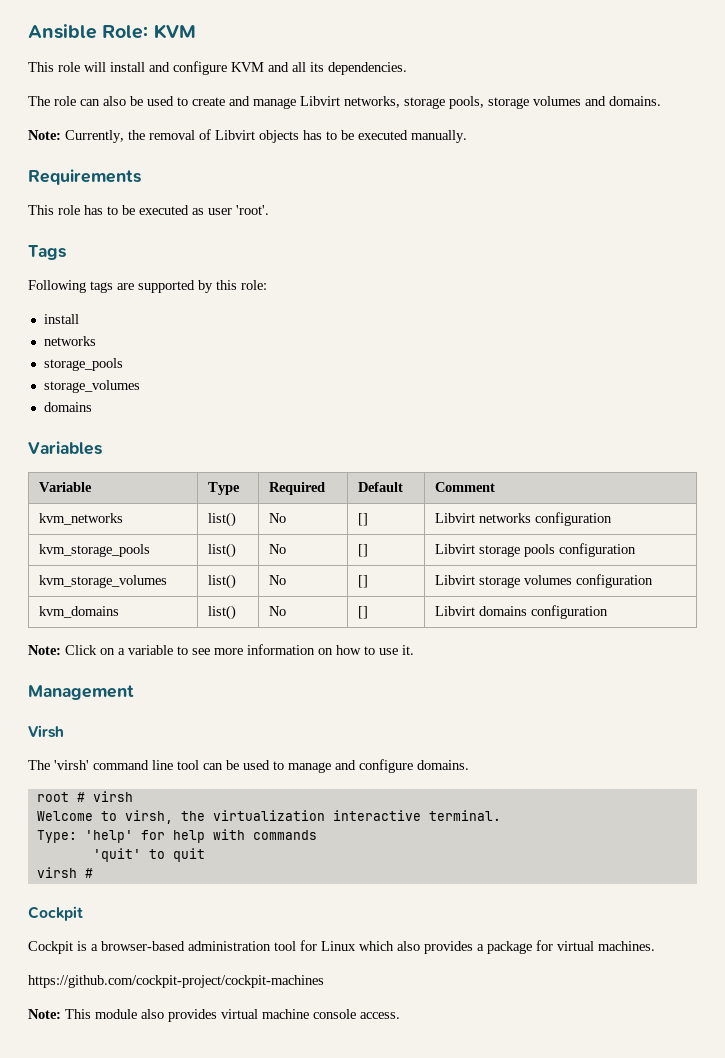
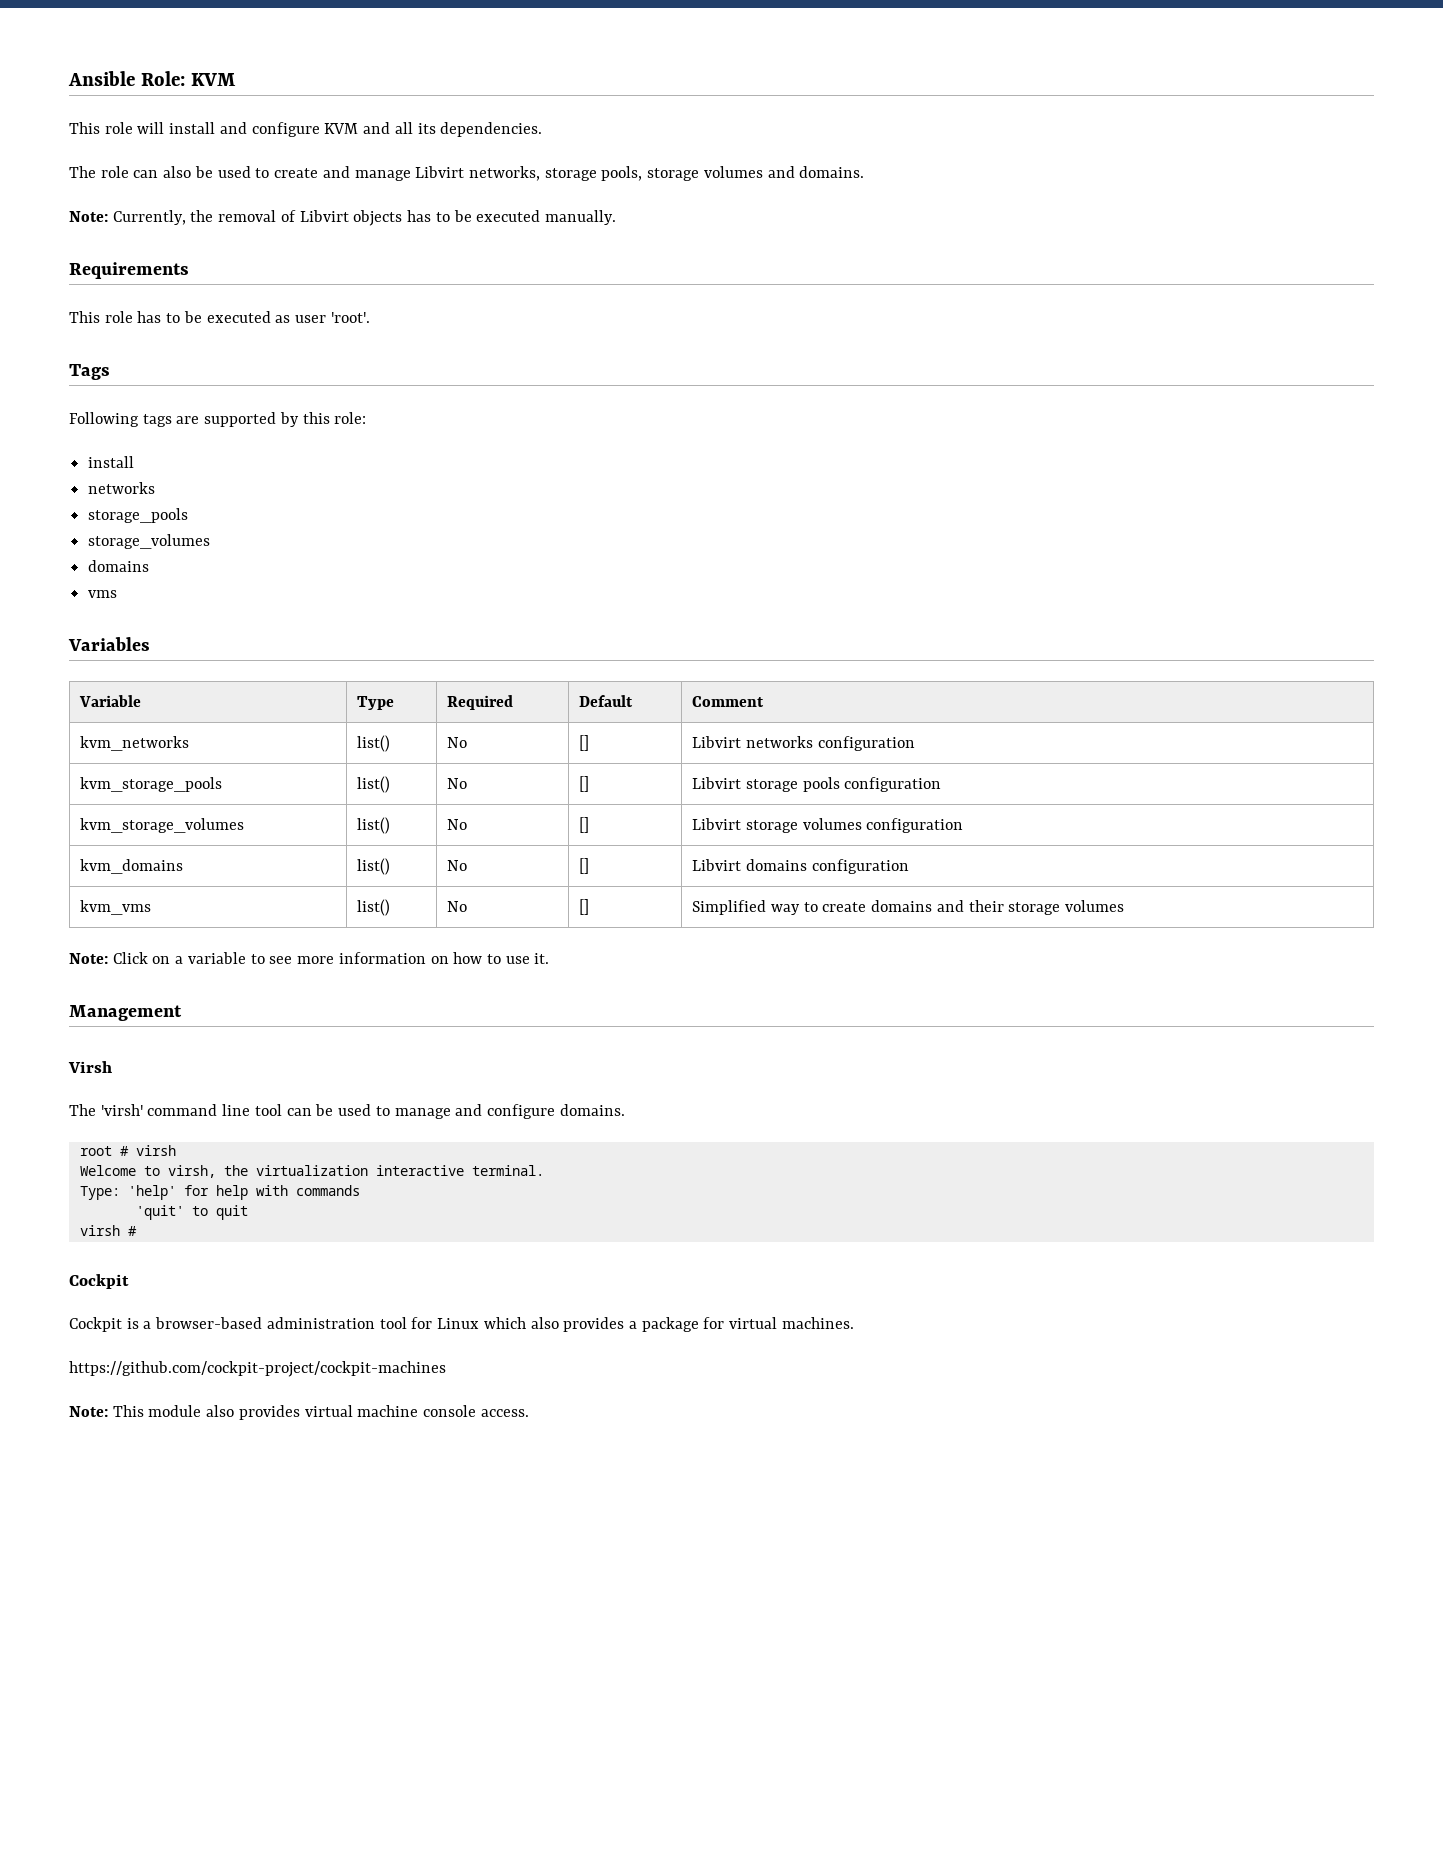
(92, 407) none -> [88,590,118,598] // vms
(609, 612) none -> [80,900,152,915] [357,899,391,916] [447,901,468,912] [579,899,590,915] [692,900,1124,915] // kvm_vms | list() | No | [] | Simplified way to create domains and their storage volumes

